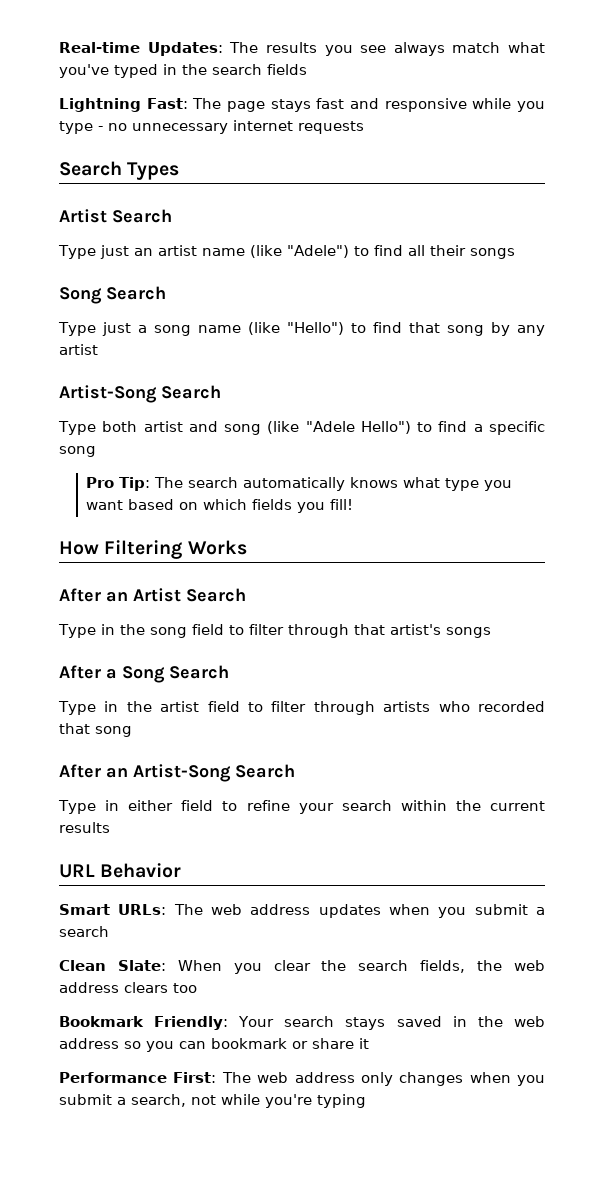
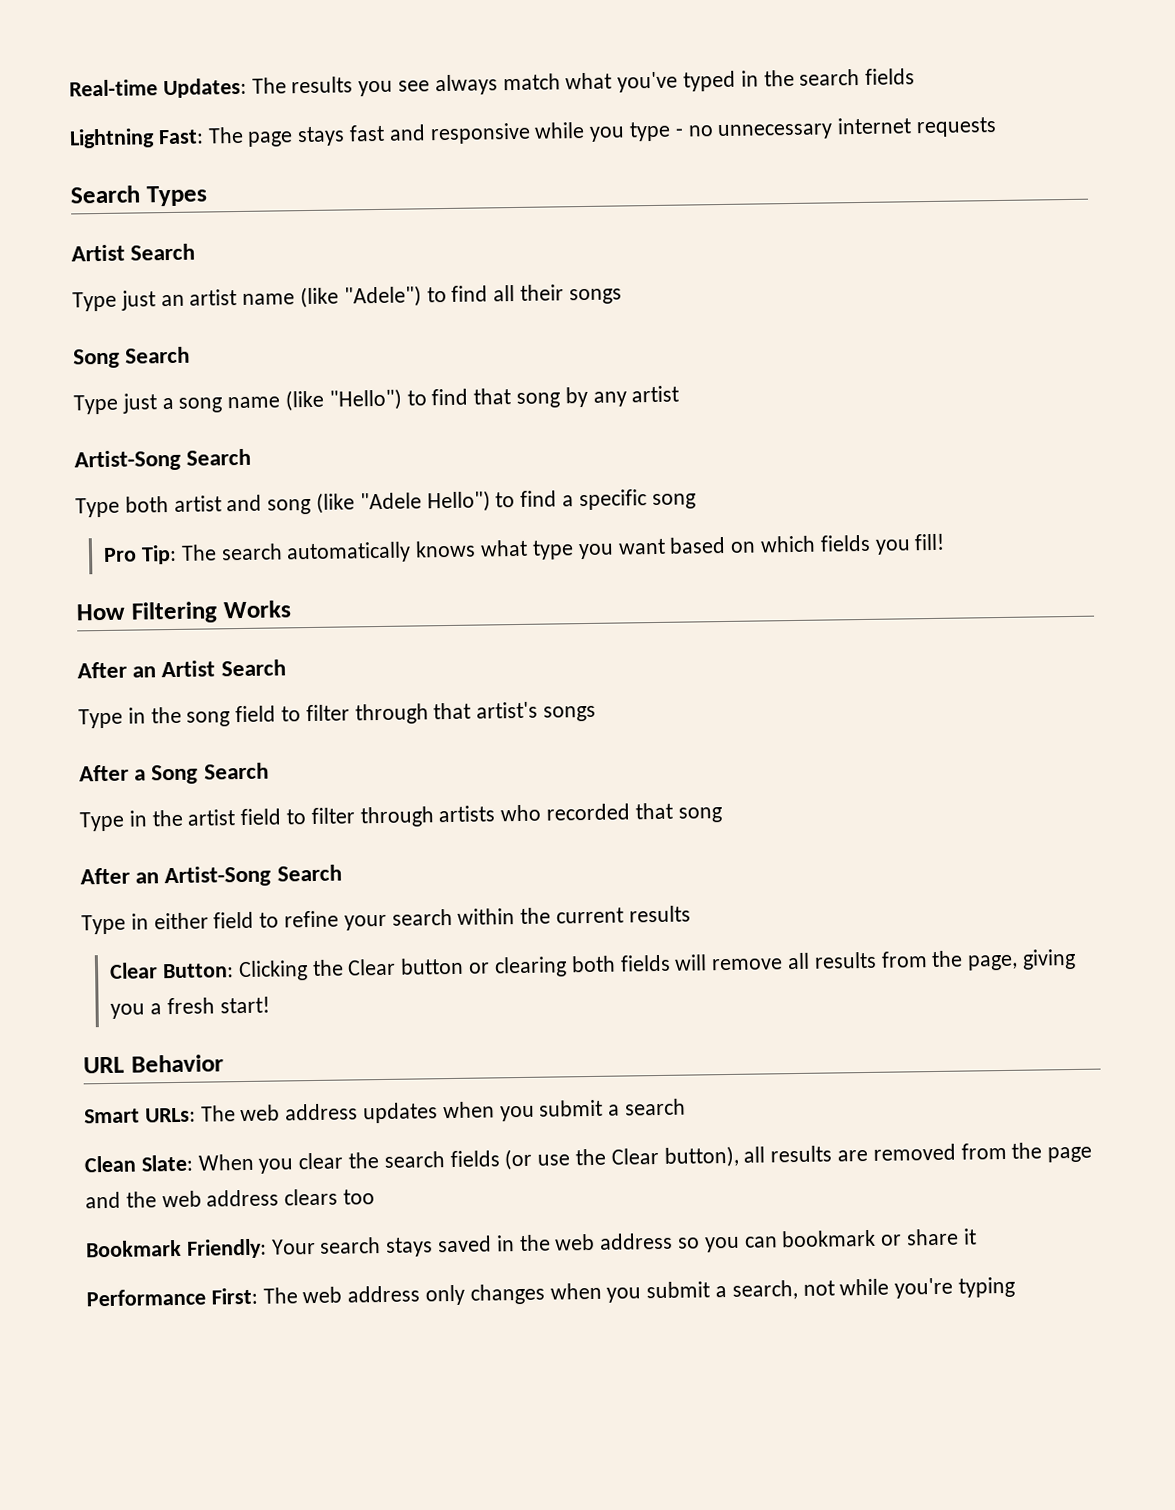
(110, 827) none -> [109,948,1076,982] [110,996,270,1019] // Clear Button: Clicking the Clear button or clearing both fields will remove all results from the page, giving you a fresh start!
[420,960,466,973] fields, -> [449,1142,1093,1171] [85,1191,121,1209] fields (or use the Clear button), all results are removed from the page and

